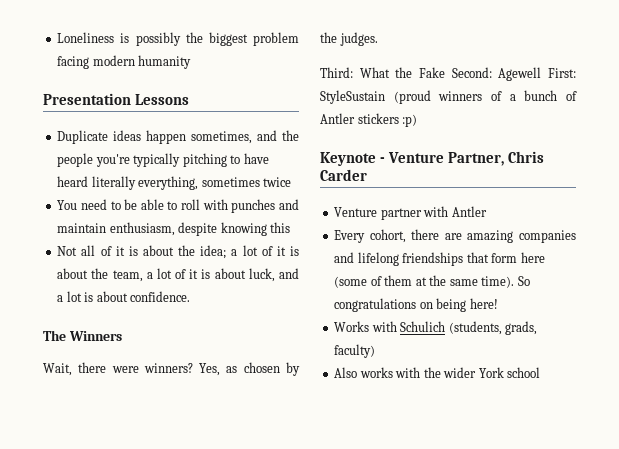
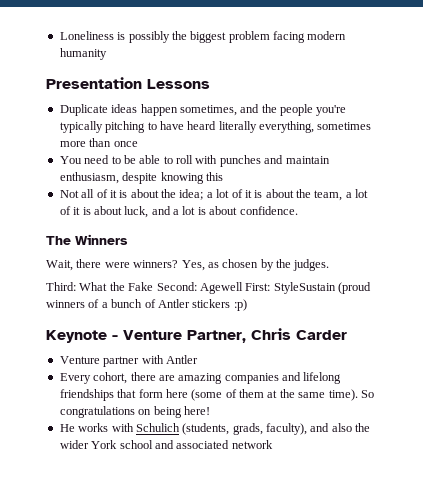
[263,177,292,187] twice -> [59,138,138,147] more than once
[334,321,370,332] Works -> [59,423,109,432] He works
[334,344,376,358] [334,367,421,378] faculty) // Also works with -> [266,423,352,435] faculty), and also
(541, 372) none -> [154,440,273,449] and associated network

